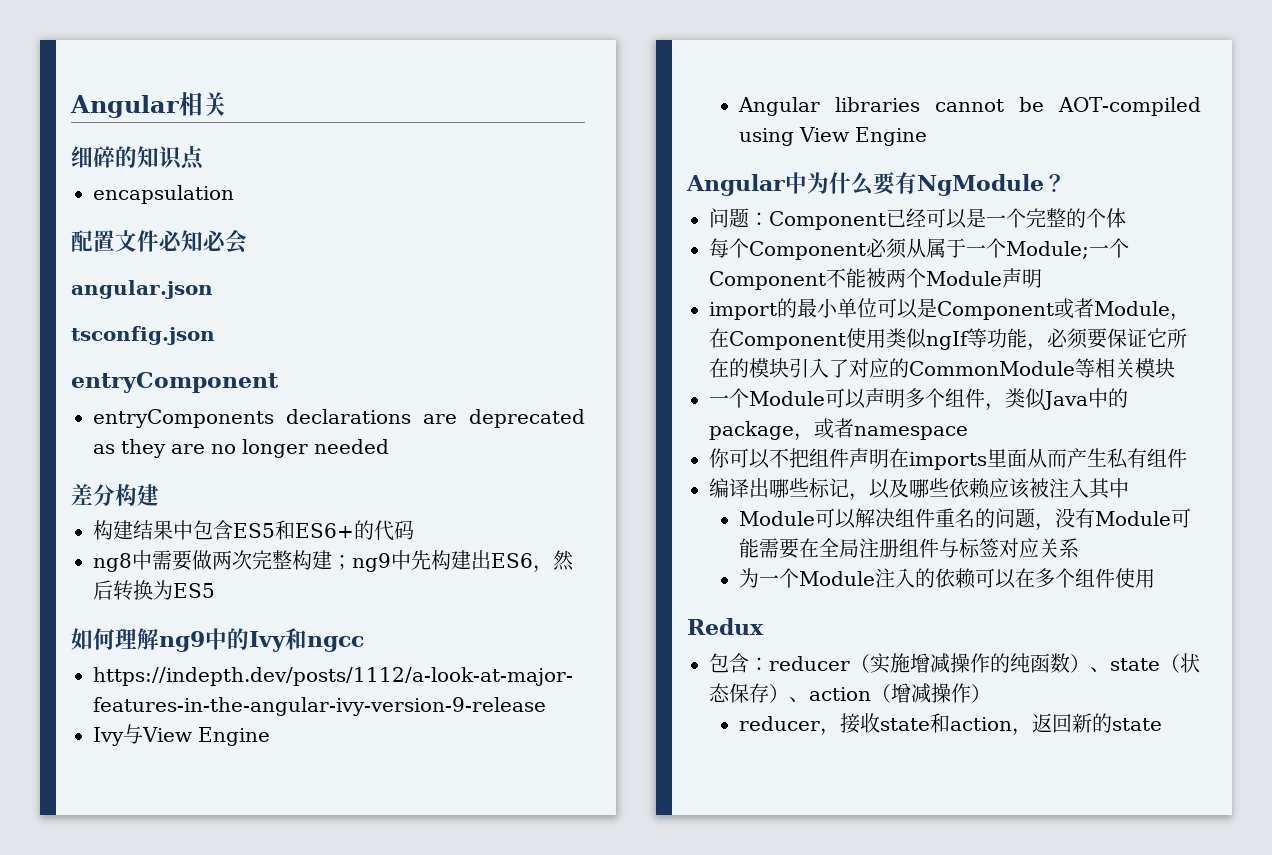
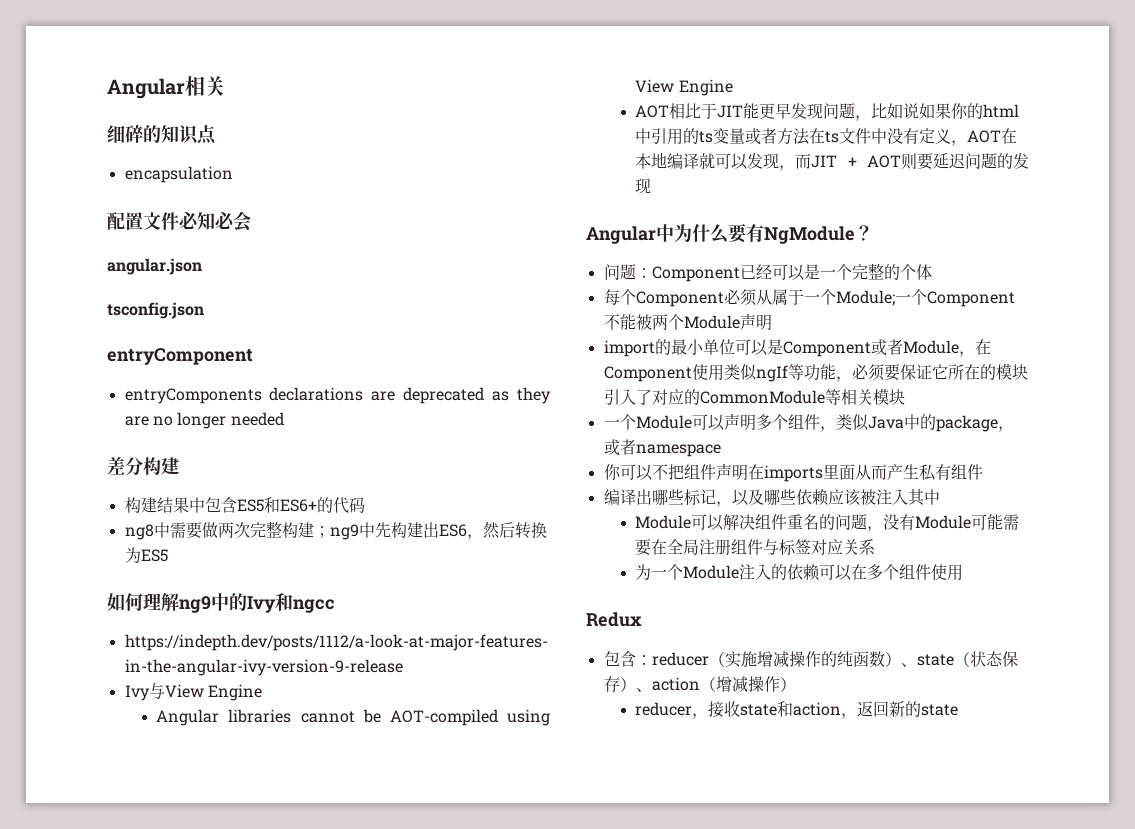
(927, 136) none -> [635,103,1020,121] [635,128,1018,146] [635,152,1029,171] [635,178,652,194] // AOT相比于JIT能更早发现问题，比如说如果你的html中引用的ts变量或者方法在ts文件中没有定义，AOT在本地编译就可以发现，而JIT + AOT则要延迟问题的发现

